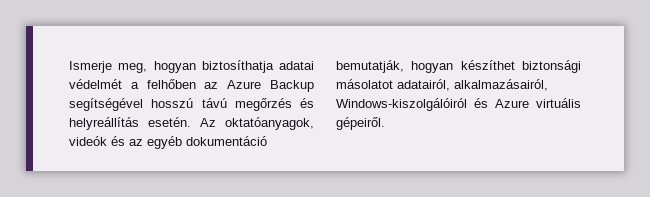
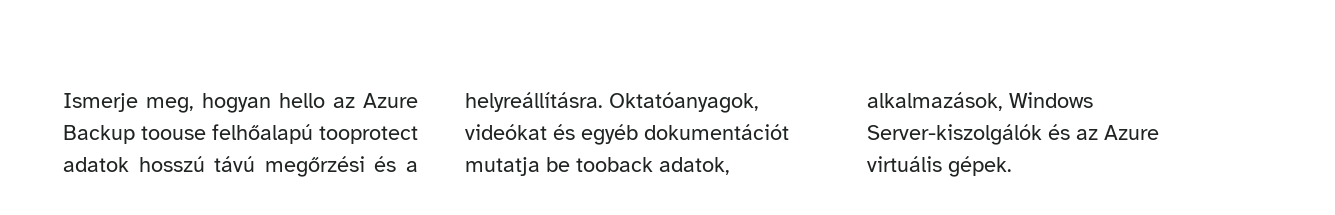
[201,60,314,73] [69,79,314,92] [69,98,314,111] [69,117,314,130] [69,136,267,149] [336,60,581,73] [336,79,548,91] [336,98,488,111] biztosíthatja adatai védelmét a felhőben az Azure Backup segítségével hosszú távú megőrzés és helyreállítás esetén. Az oktatóanyagok, videók és az egyéb dokumentáció bemutatják, hogyan készíthet biztonsági másolatot adatairól, alkalmazásairól, Windows-kiszolgálóiról és -> [279,93,418,108] [63,124,418,144] [63,156,418,177] [465,92,759,113] [465,124,789,145] [465,157,730,176] [867,92,1093,111] [867,124,1098,145] hello az Azure Backup toouse felhőalapú tooprotect adatok hosszú távú megőrzési és a helyreállításra. Oktatóanyagok, videókat és egyéb dokumentációt mutatja be tooback adatok, alkalmazások, Windows Server-kiszolgálók és az
[336,117,385,130] gépeiről. -> [948,156,1012,177] gépek.

